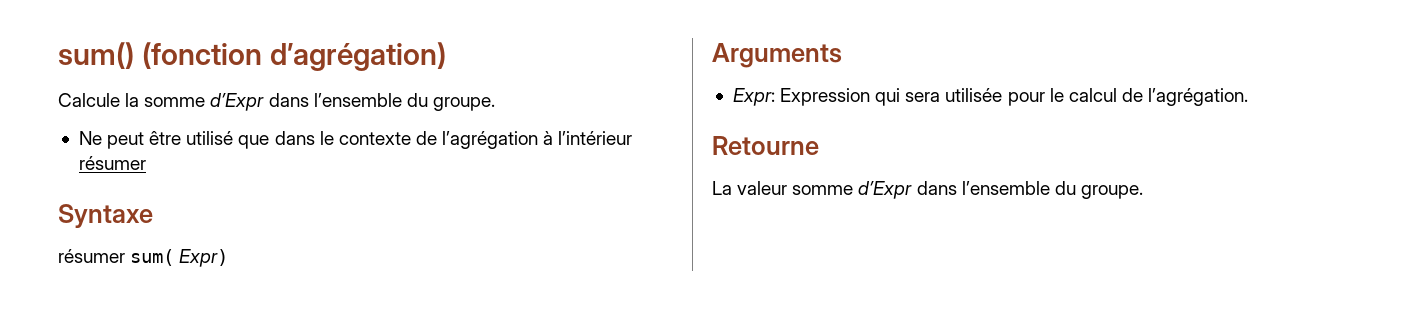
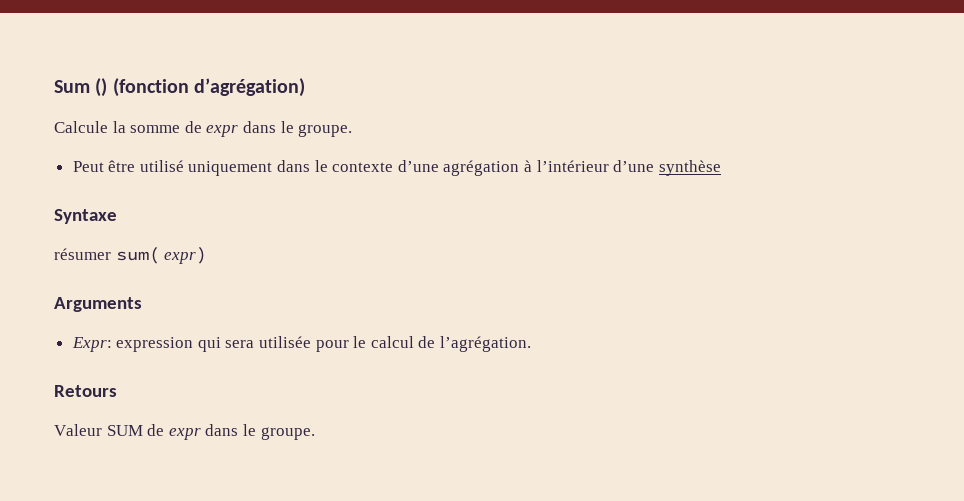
[58,42,134,69] sum() -> [54,78,108,97] Sum ()
[210,93,428,111] d’Expr dans l’ensemble du -> [184,121,294,137] de expr dans le
[78,131,145,149] Ne peut -> [72,161,104,172] Peut
[238,135,270,149] que -> [188,161,273,176] uniquement
[415,131,633,149] [78,156,146,170] de l’agrégation à l’intérieur résumer -> [397,160,721,176] d’une agrégation à l’intérieur d’une synthèse
[179,249,229,267] Expr) -> [164,247,208,264] expr)
[780,88,871,106] Expression -> [116,337,194,352] expression
[712,136,819,155] [712,181,1076,199] Retourne // La valeur somme d’Expr dans l’ensemble du -> [54,385,117,397] [54,424,256,440] Retours // Valeur SUM de expr dans le

